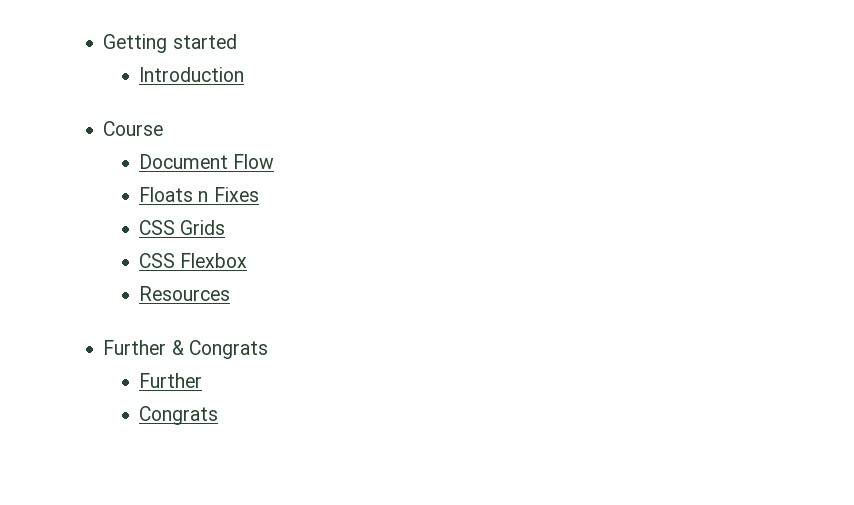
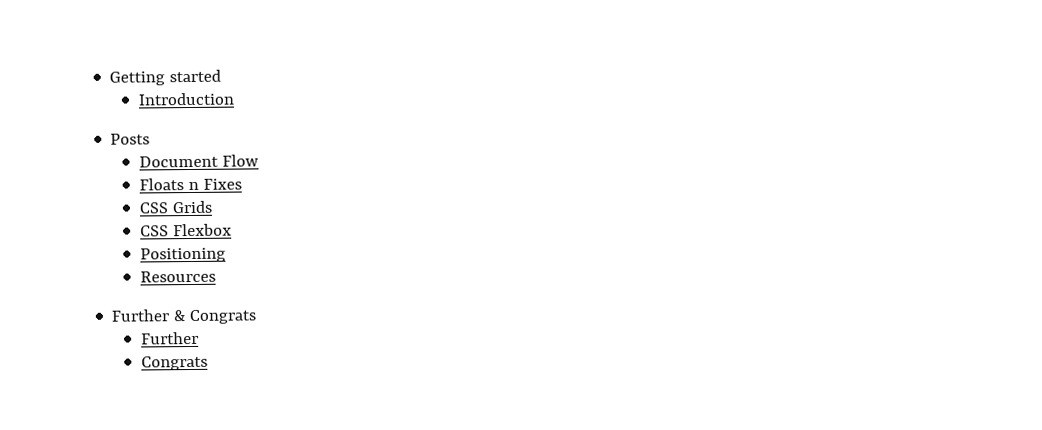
[103,121,164,136] Course -> [110,133,151,145] Posts
(248, 260) none -> [139,247,226,263] // Positioning

